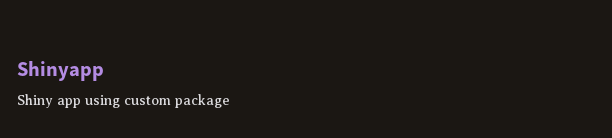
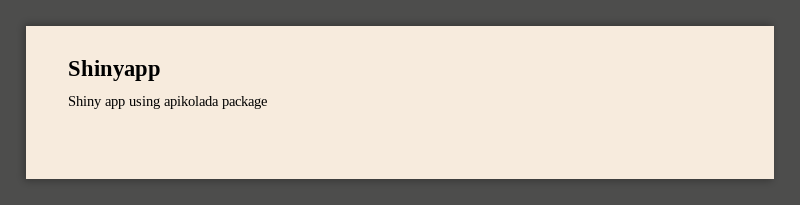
[124,96,171,105] custom -> [164,96,219,109] apikolada

